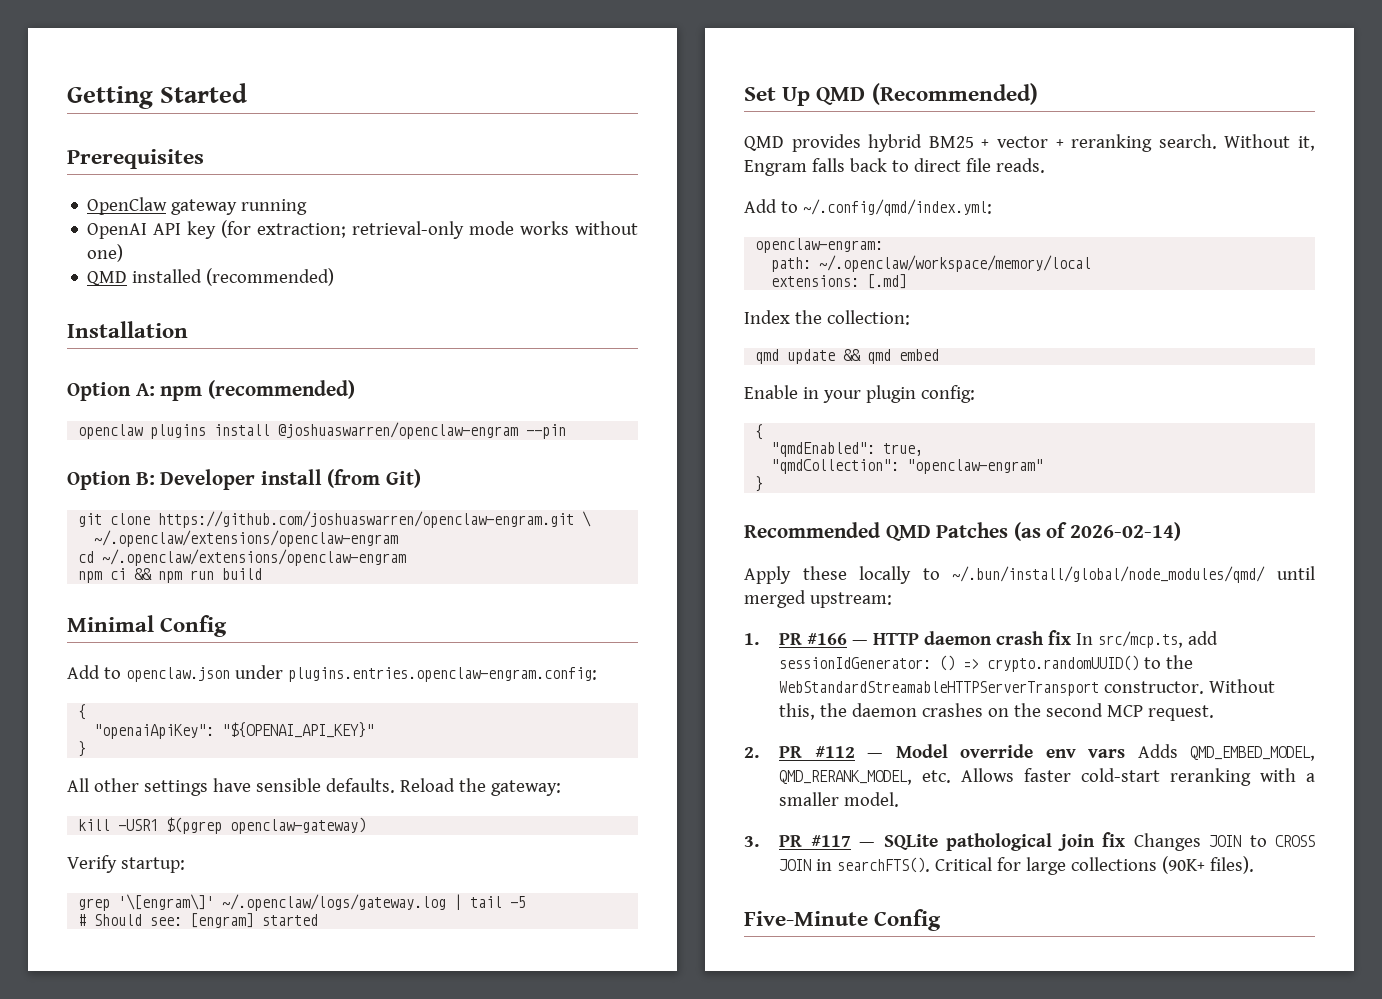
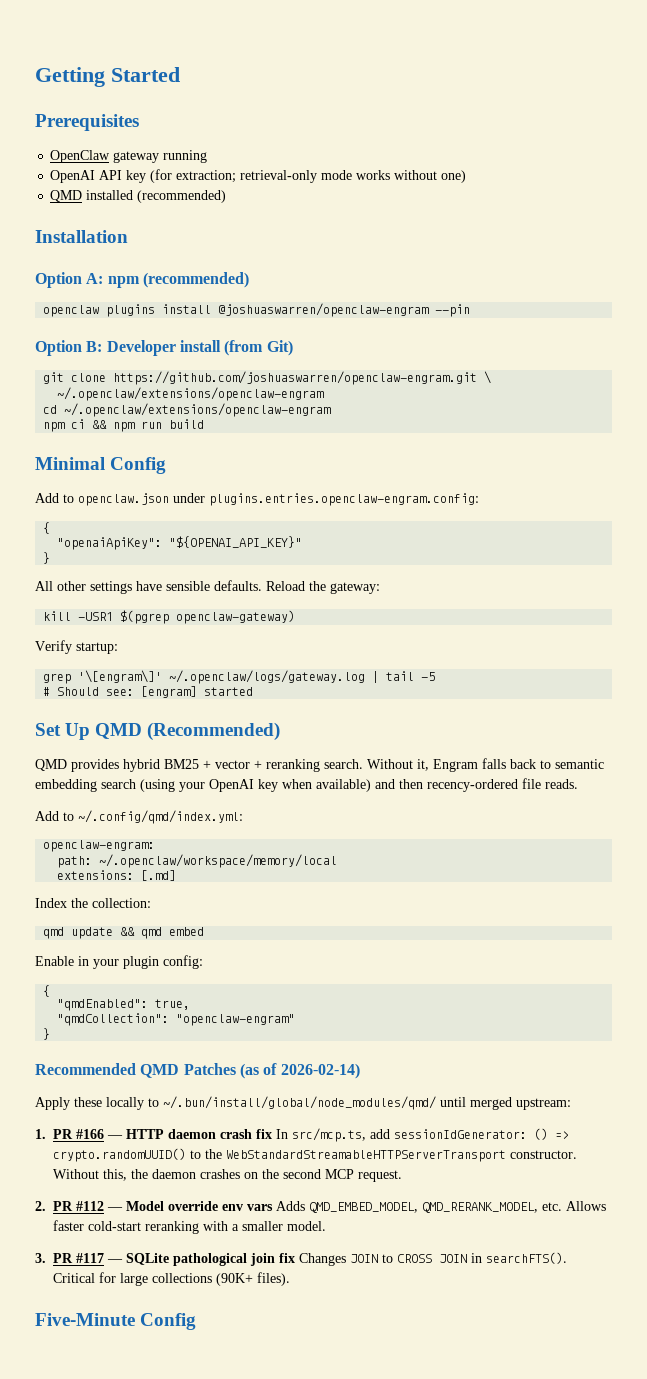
[913,158,961,172] direct -> [555,759,604,769] [35,779,518,792] semantic embedding search (using your OpenAI key when available) and then recency-ordered

